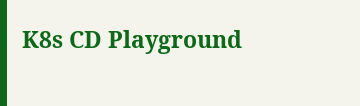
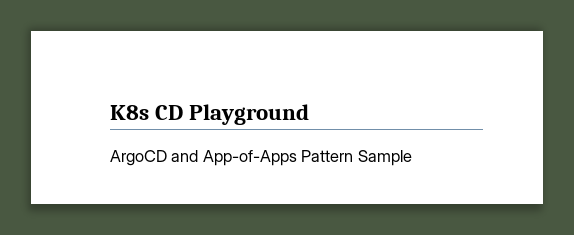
(243, 42) none -> [110,150,412,166] // ArgoCD and App-of-Apps Pattern Sample

